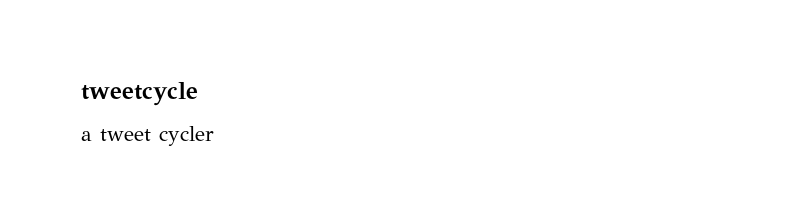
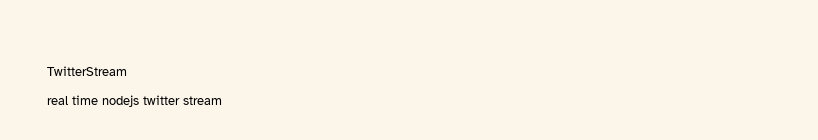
[81,82,198,106] [81,126,214,146] tweetcycle // a tweet cycler -> [47,66,127,76] [47,95,222,107] TwitterStream // real time nodejs twitter stream

